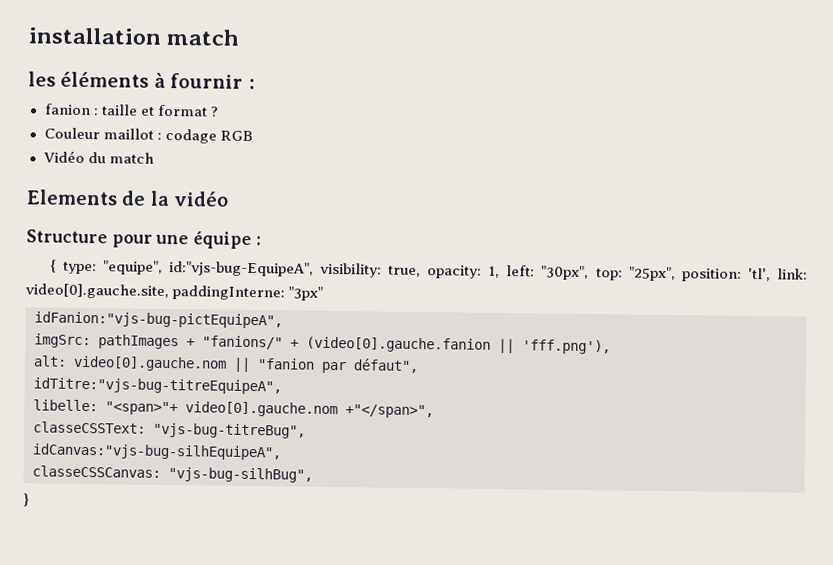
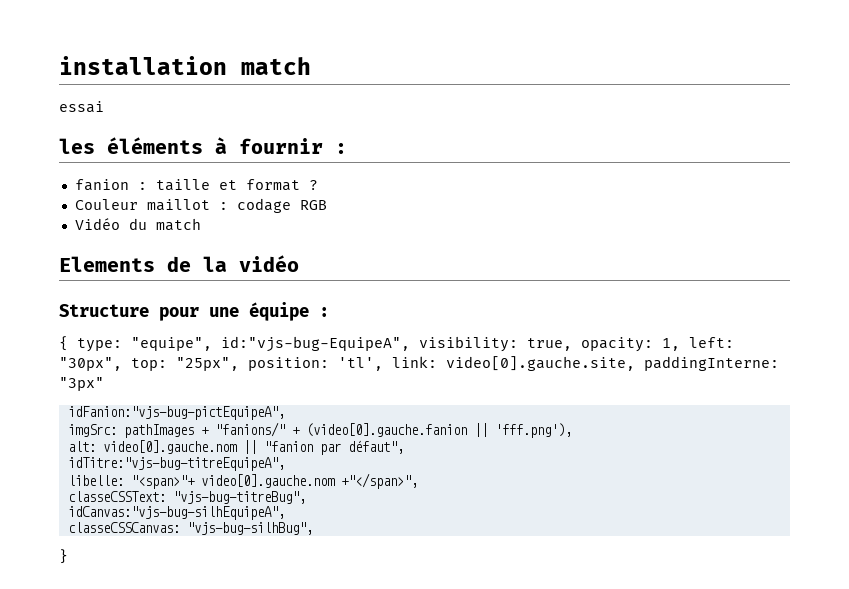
(241, 37) none -> [59,101,104,113] // essai

